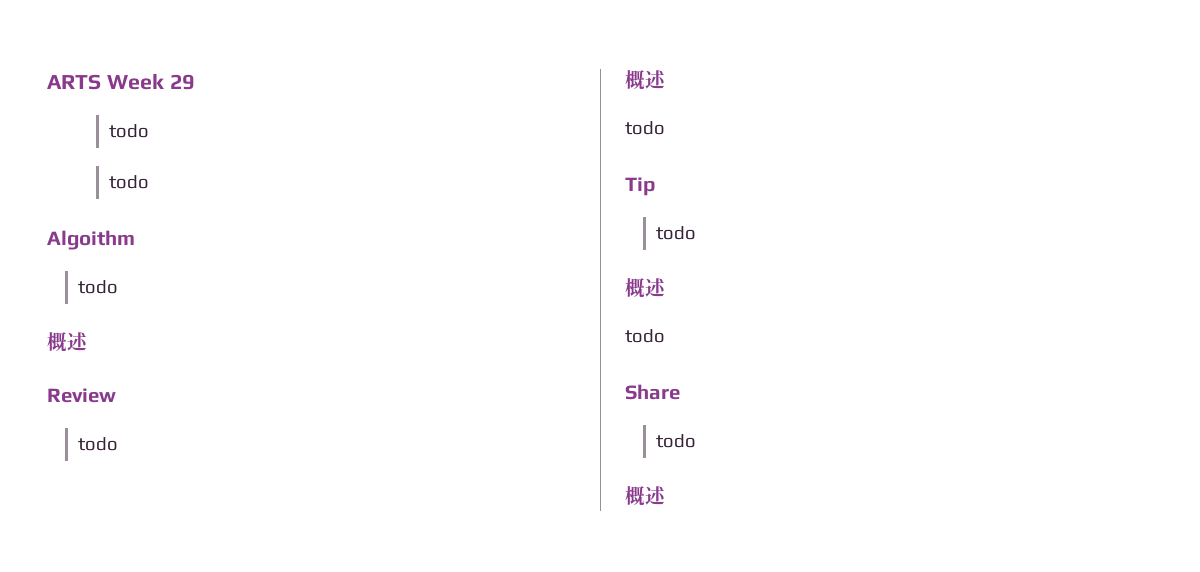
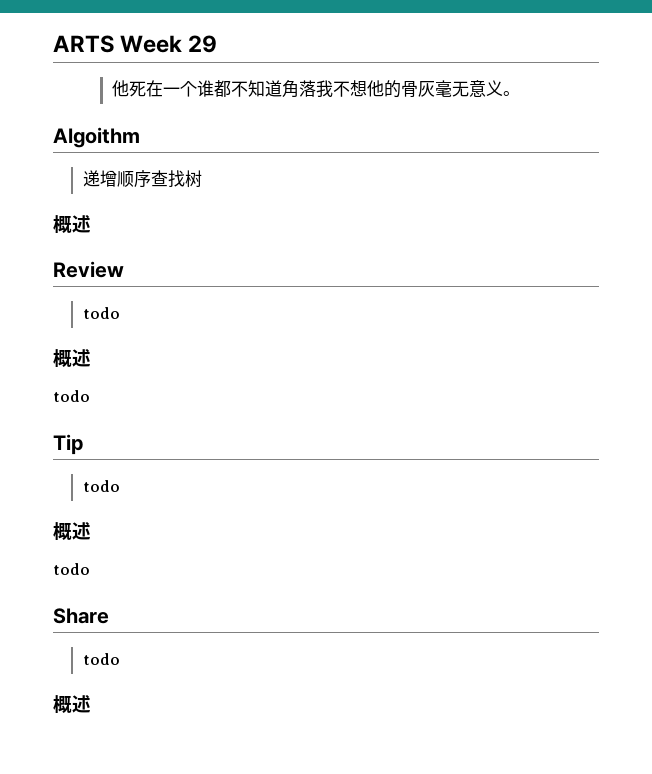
[109,124,150,138] [109,175,150,189] [47,230,135,250] [78,280,119,294] todo // todo // Algoithm // todo -> [112,80,521,98] [53,127,140,148] [82,170,202,188] 他死在一个谁都不知道角落我不想他的骨灰毫无意义。 // Algoithm // 递增顺序查找树

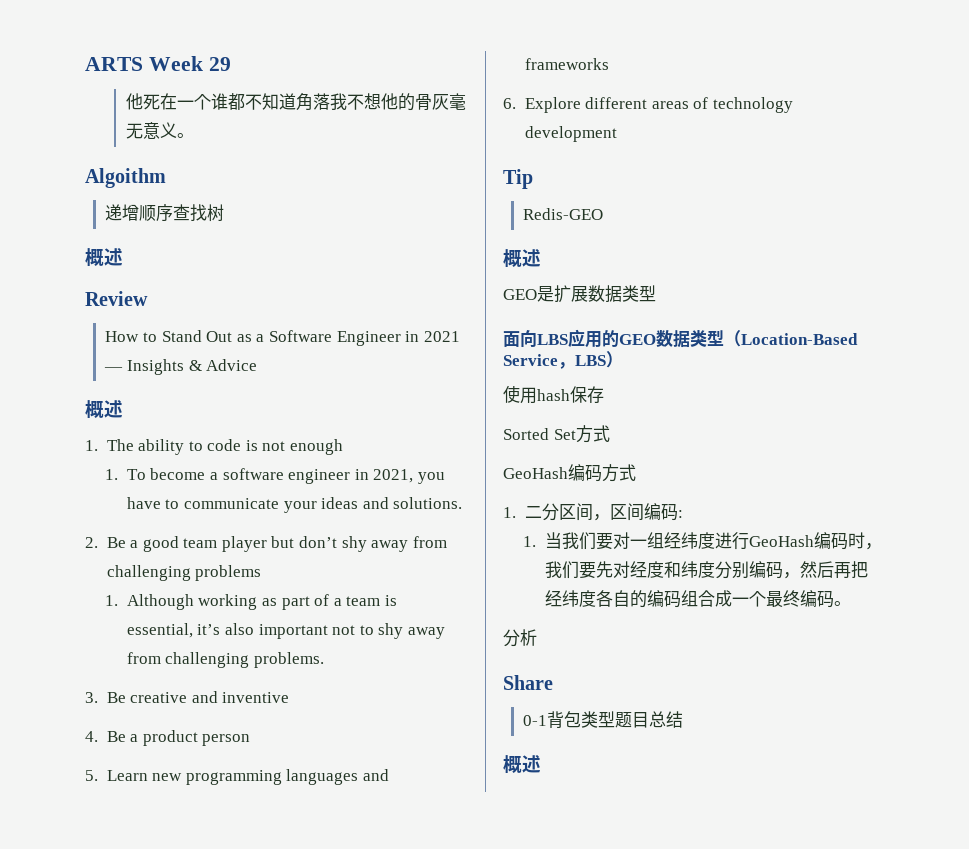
[82,307,120,319] [53,349,91,368] [53,390,90,402] todo // 概述 // todo -> [105,330,460,346] [104,359,258,375] [85,400,123,419] [85,439,344,455] [105,468,446,484] [126,497,463,513] [85,536,447,552] [106,565,262,581] [105,594,398,610] [126,623,446,639] [126,652,325,668] [85,691,290,703] [85,730,251,746] [85,769,389,785] [524,58,609,70] [503,97,793,113] [524,126,617,142] How to Stand Out as a Software Engineer in 2021 — Insights & Advice // 概述 // 1. The ability to code is not enough // 1. To become a software engineer in 2021, you have to communicate your ideas and solutions. // 2. Be a good team player but don’t shy away from challenging problems // 1. Although working as part of a team is essential, it’s also important not to shy away from challenging problems. // 3. Be creative and inventive // 4. Be a product person // 5. Learn new programming languages and frameworks // 6. Explore different areas of technology development
[82,480,120,492] [53,522,91,541] [53,563,90,575] [53,608,109,624] [82,653,120,665] todo // 概述 // todo // Share // todo -> [523,208,604,220] [503,249,541,268] [503,285,656,303] [503,329,858,348] [503,351,623,369] [503,385,604,404] [503,425,610,443] [503,464,636,482] [503,503,683,521] [523,532,882,550] [544,561,868,579] [544,590,851,608] [503,629,537,647] [503,675,553,690] [523,711,684,728] Redis-GEO // 概述 // GEO是扩展数据类型 // 面向LBS应用的GEO数据类型（Location-Based Service，LBS） // 使用hash保存 // Sorted Set方式 // GeoHash编码方式 // 1.二分区间，区间编码: // 1.当我们要对一组经纬度进行GeoHash编码时，我们要先对经度和纬度分别编码，然后再把经纬度各自的编码组合成一个最终编码。 // 分析 // Share // 0-1背包类型题目总结

